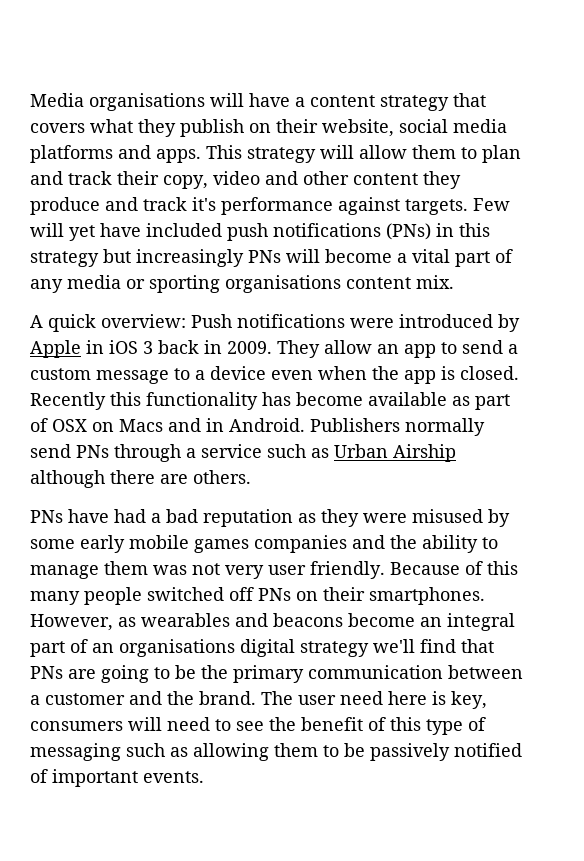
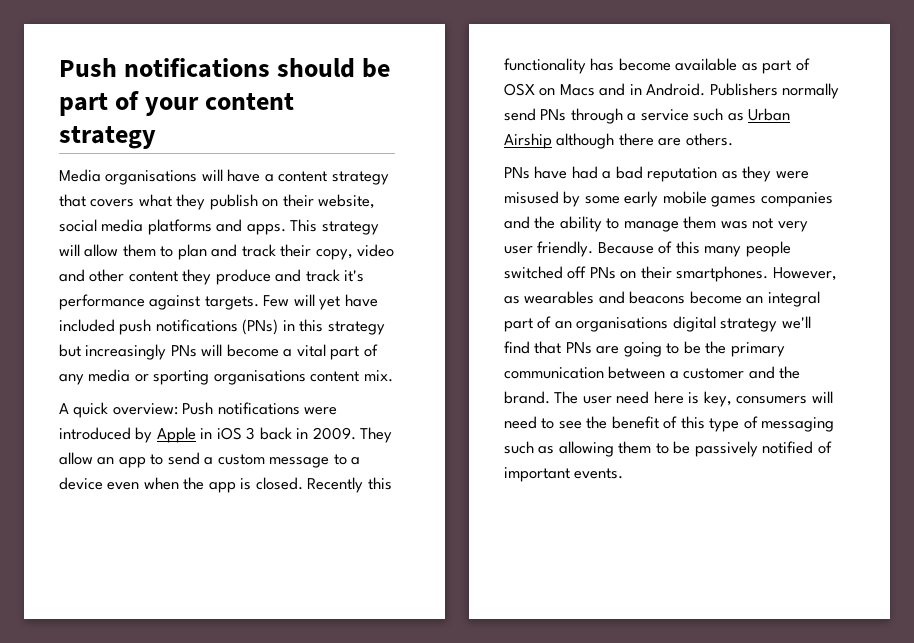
(30, 100) none -> [59,58,391,78] [59,91,295,116] [59,126,156,149] Push notifications should be part of your content strategy //

